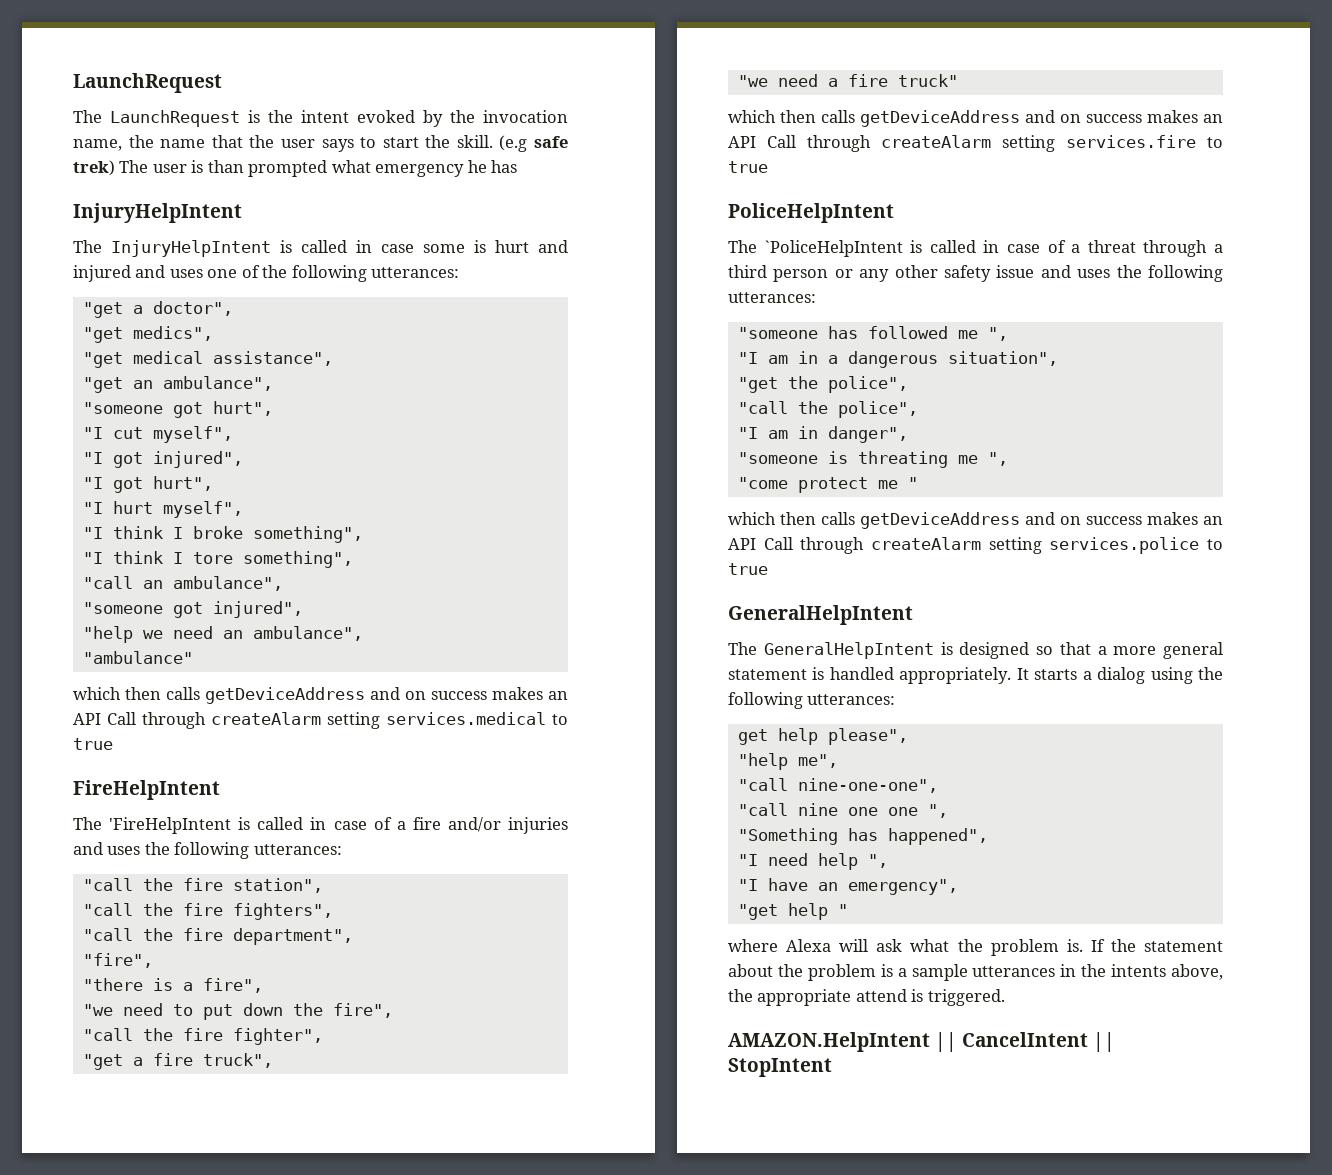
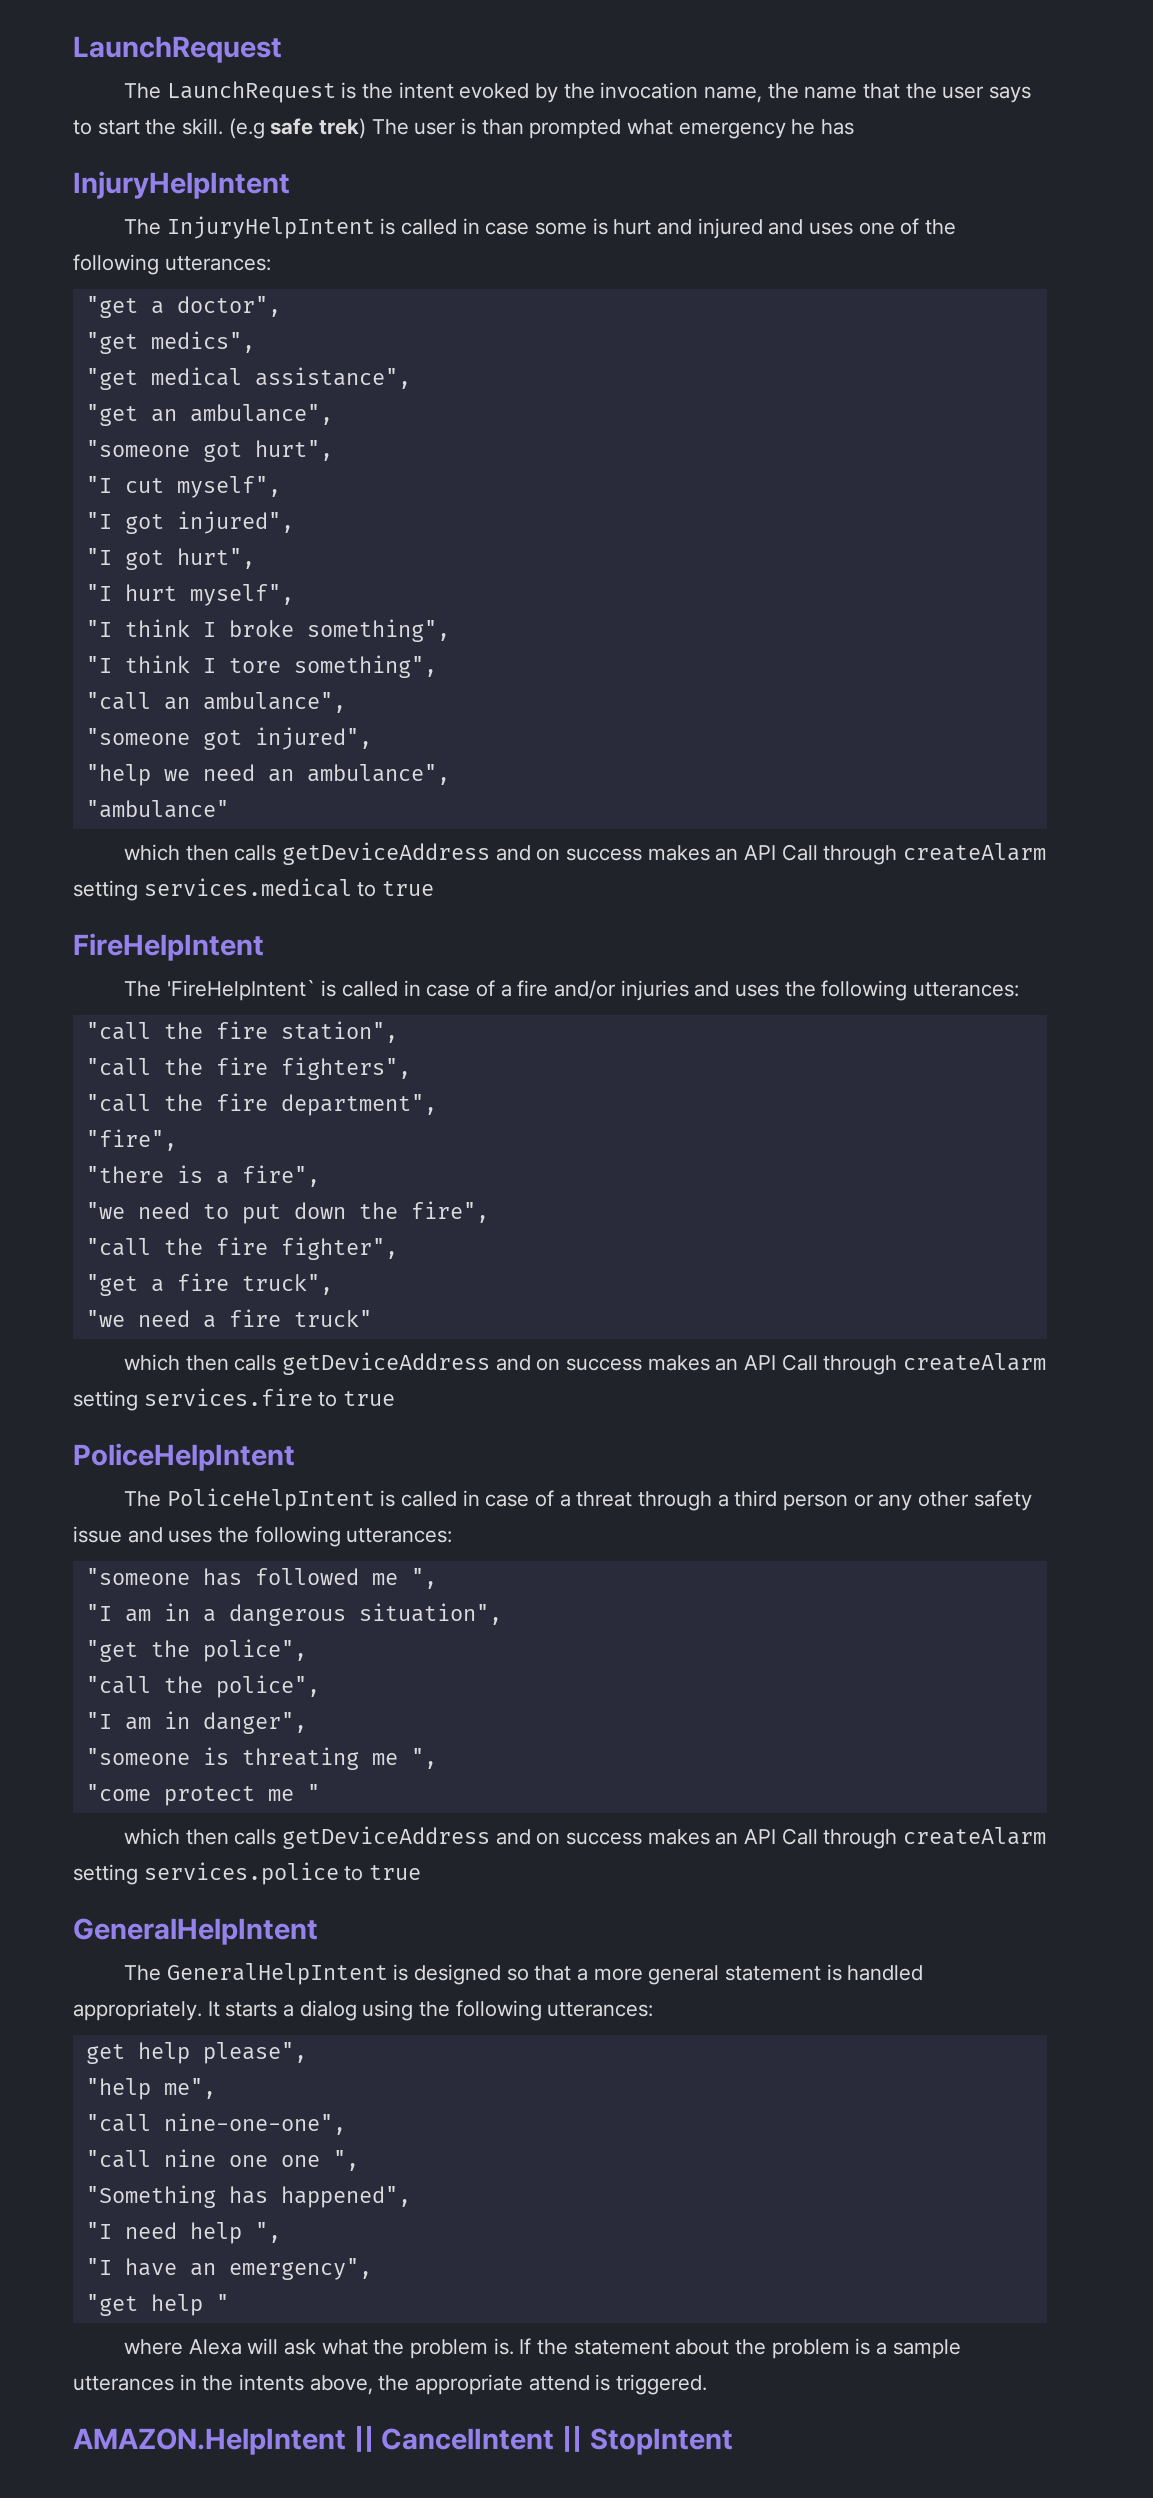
[109,817,232,834] 'FireHelpIntent -> [166,979,316,1001] 'FireHelpIntent`
[764,240,903,257] `PoliceHelpIntent -> [166,1488,375,1511] PoliceHelpIntent

